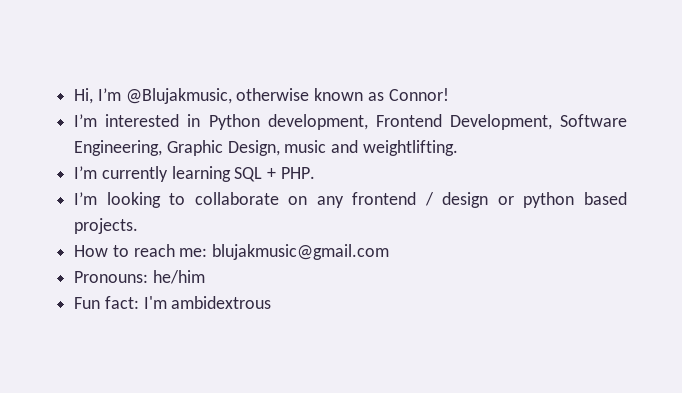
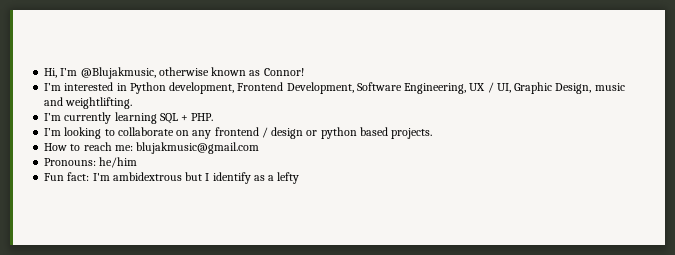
(163, 148) none -> [469,82,511,93] UX / UI,
(272, 302) none -> [185,172,300,184] but I identify as a lefty

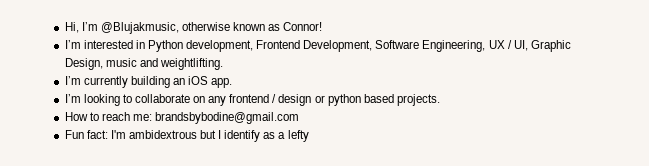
[114,112,214,124] learning SQL + PHP. -> [130,76,233,88] building an iOS app.
[136,142,260,154] [44,157,138,168] blujakmusic@gmail.com // Pronouns: he/him -> [155,112,300,124] brandsbybodine@gmail.com

